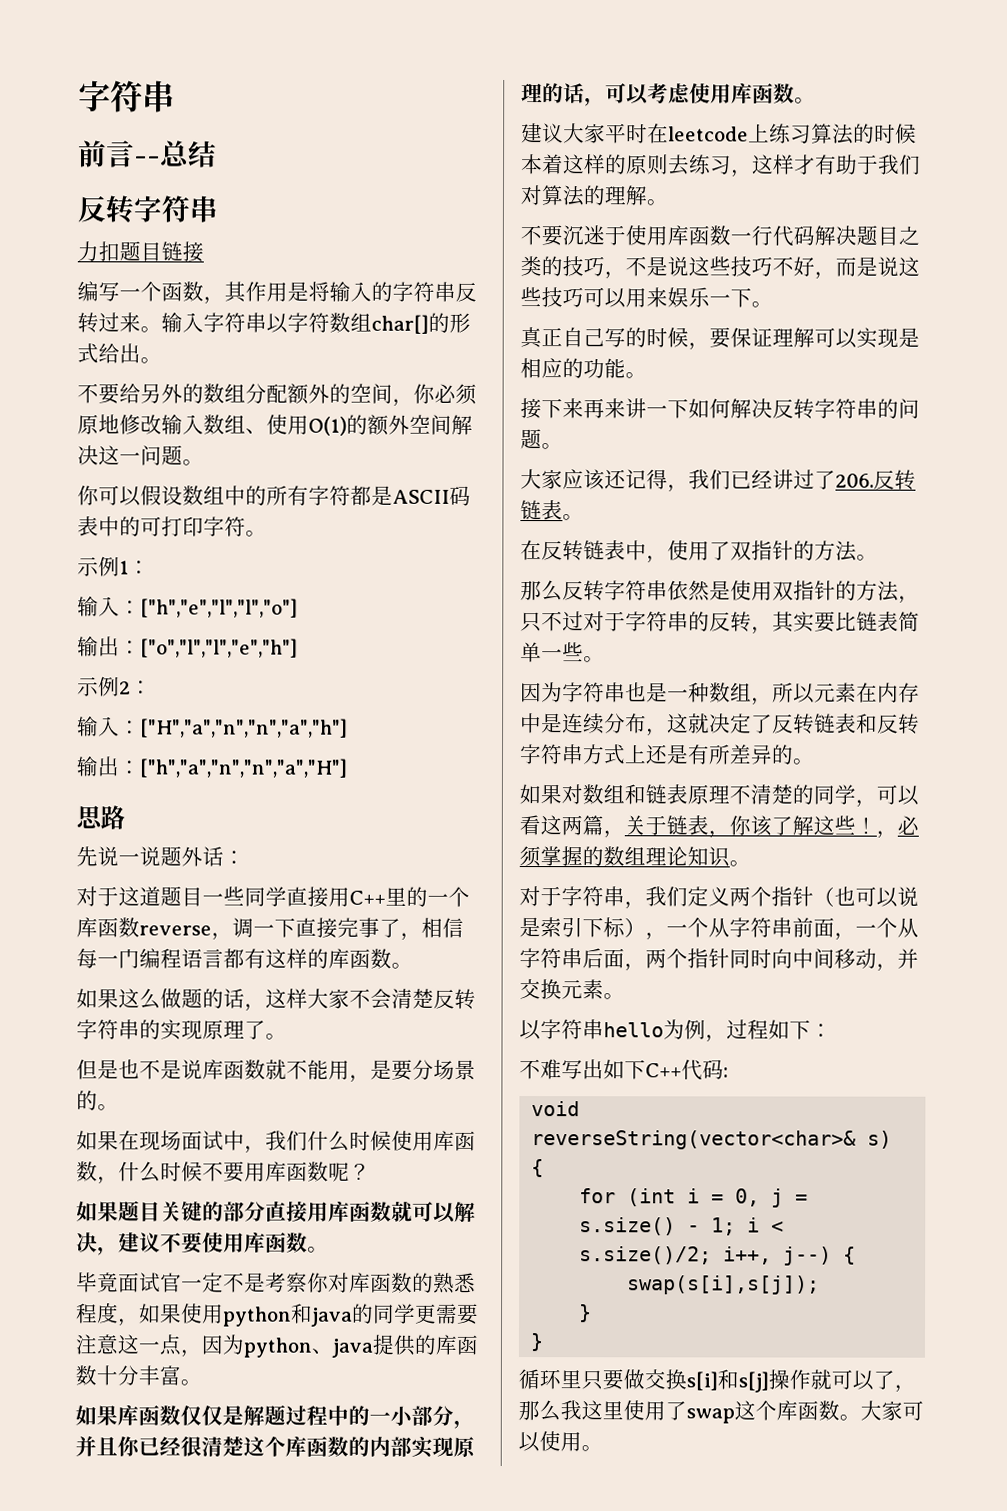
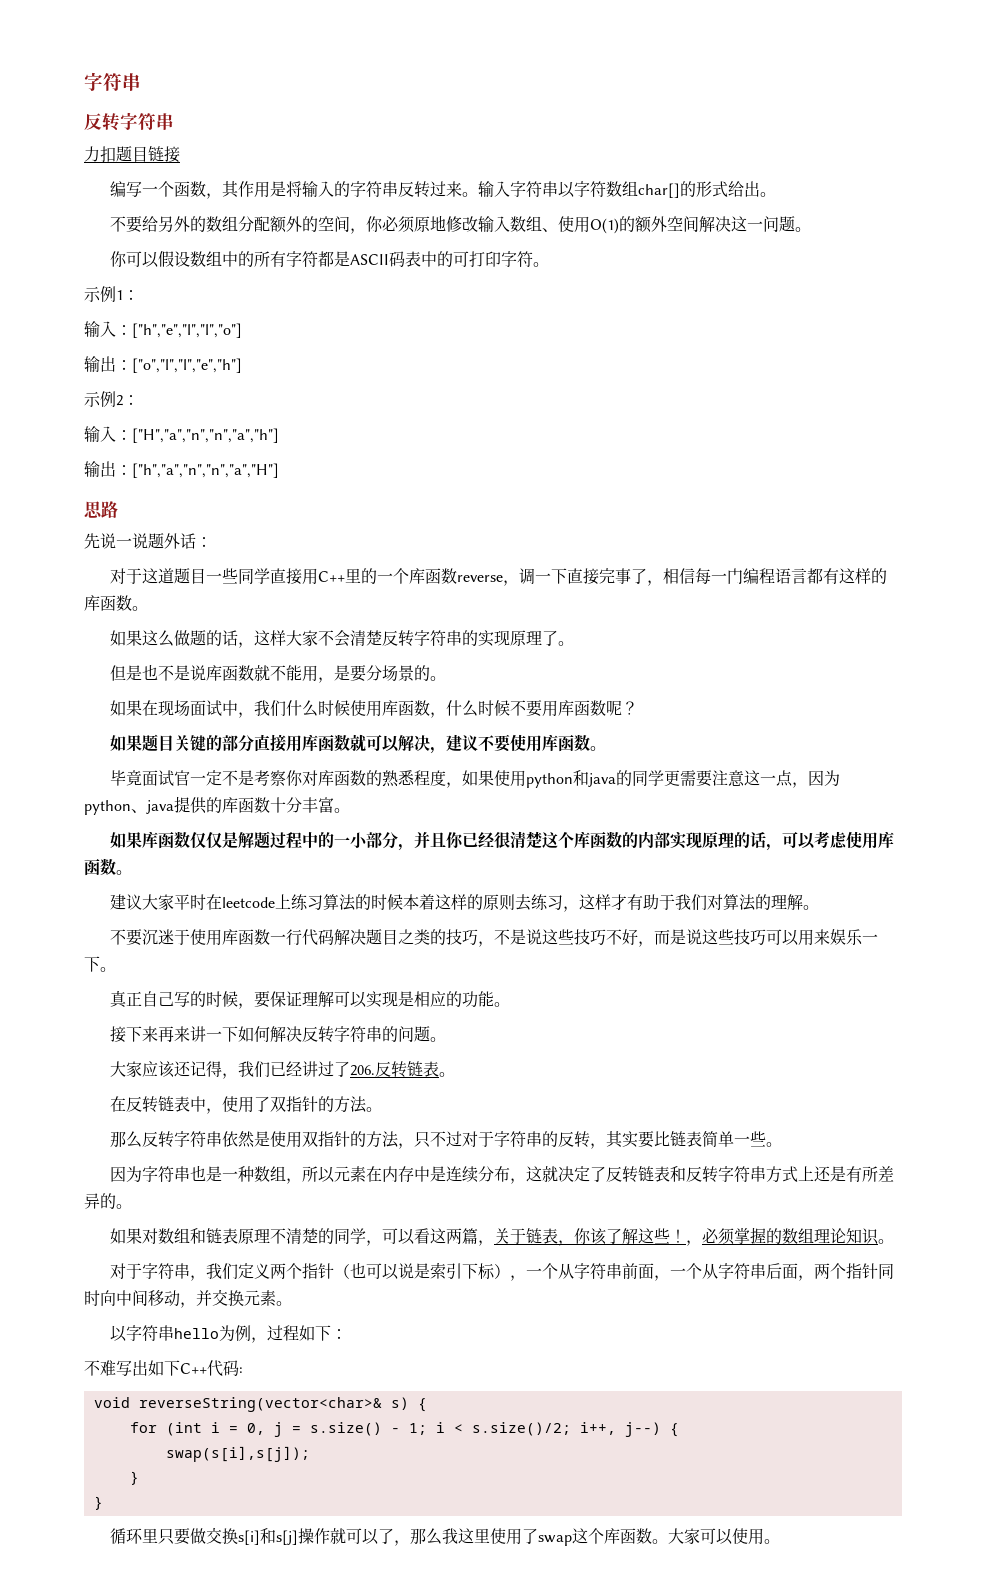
[78,80,175,113] [78,140,217,168] 字符串 // 前言--总结 -> [84,72,141,91] 字符串

